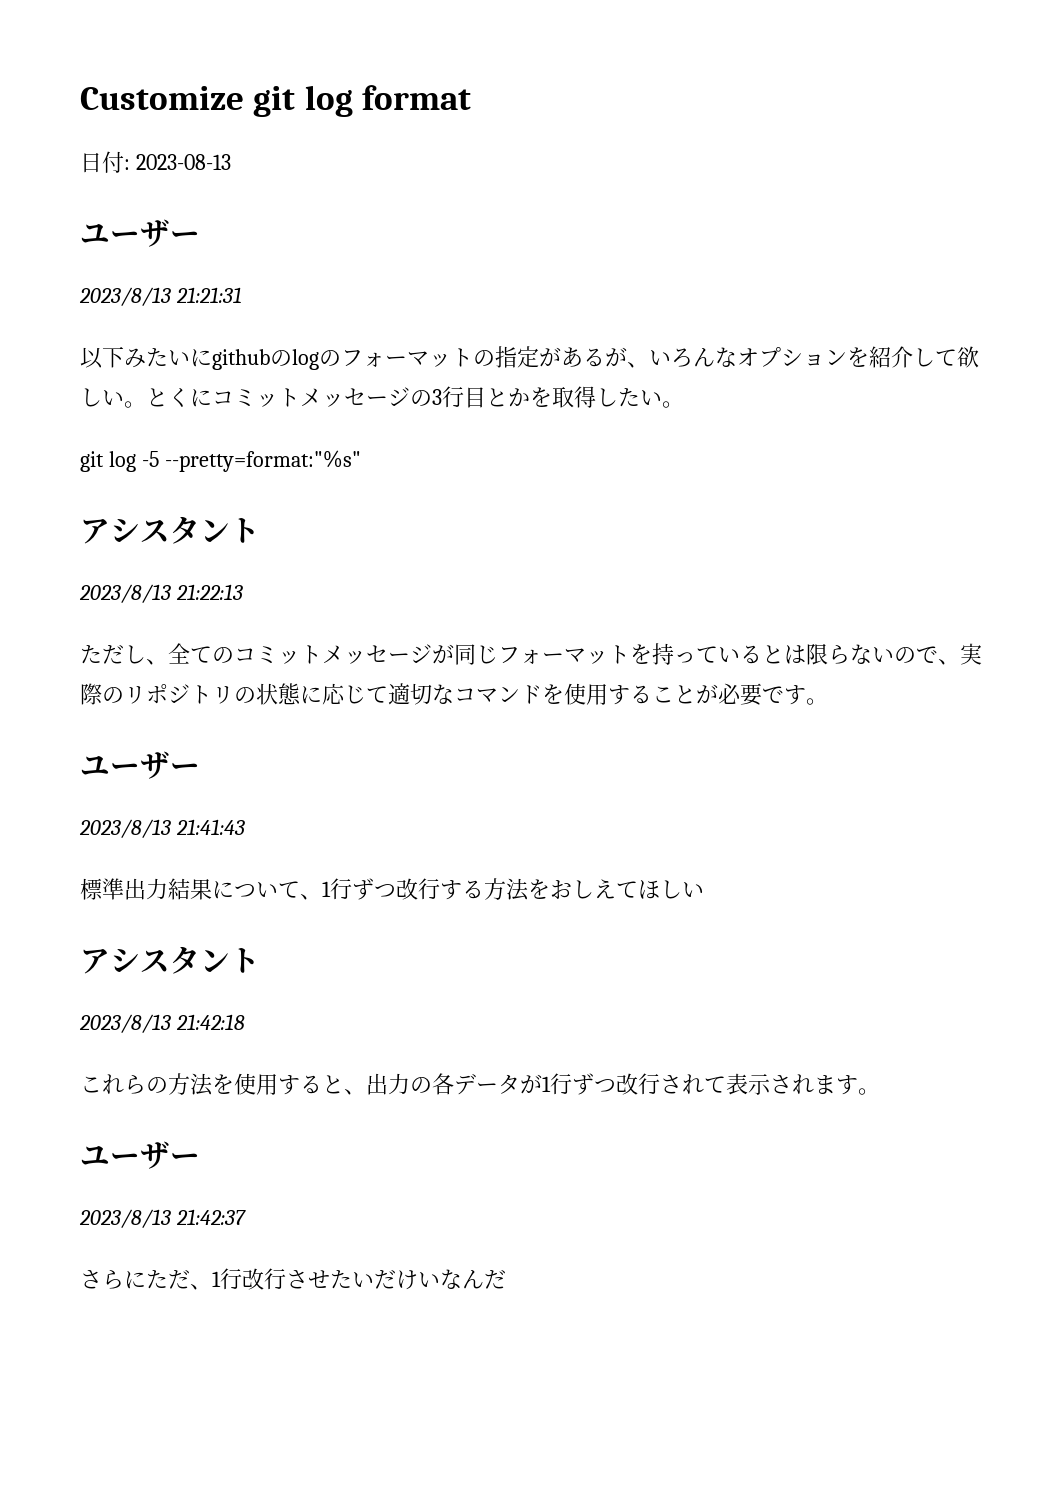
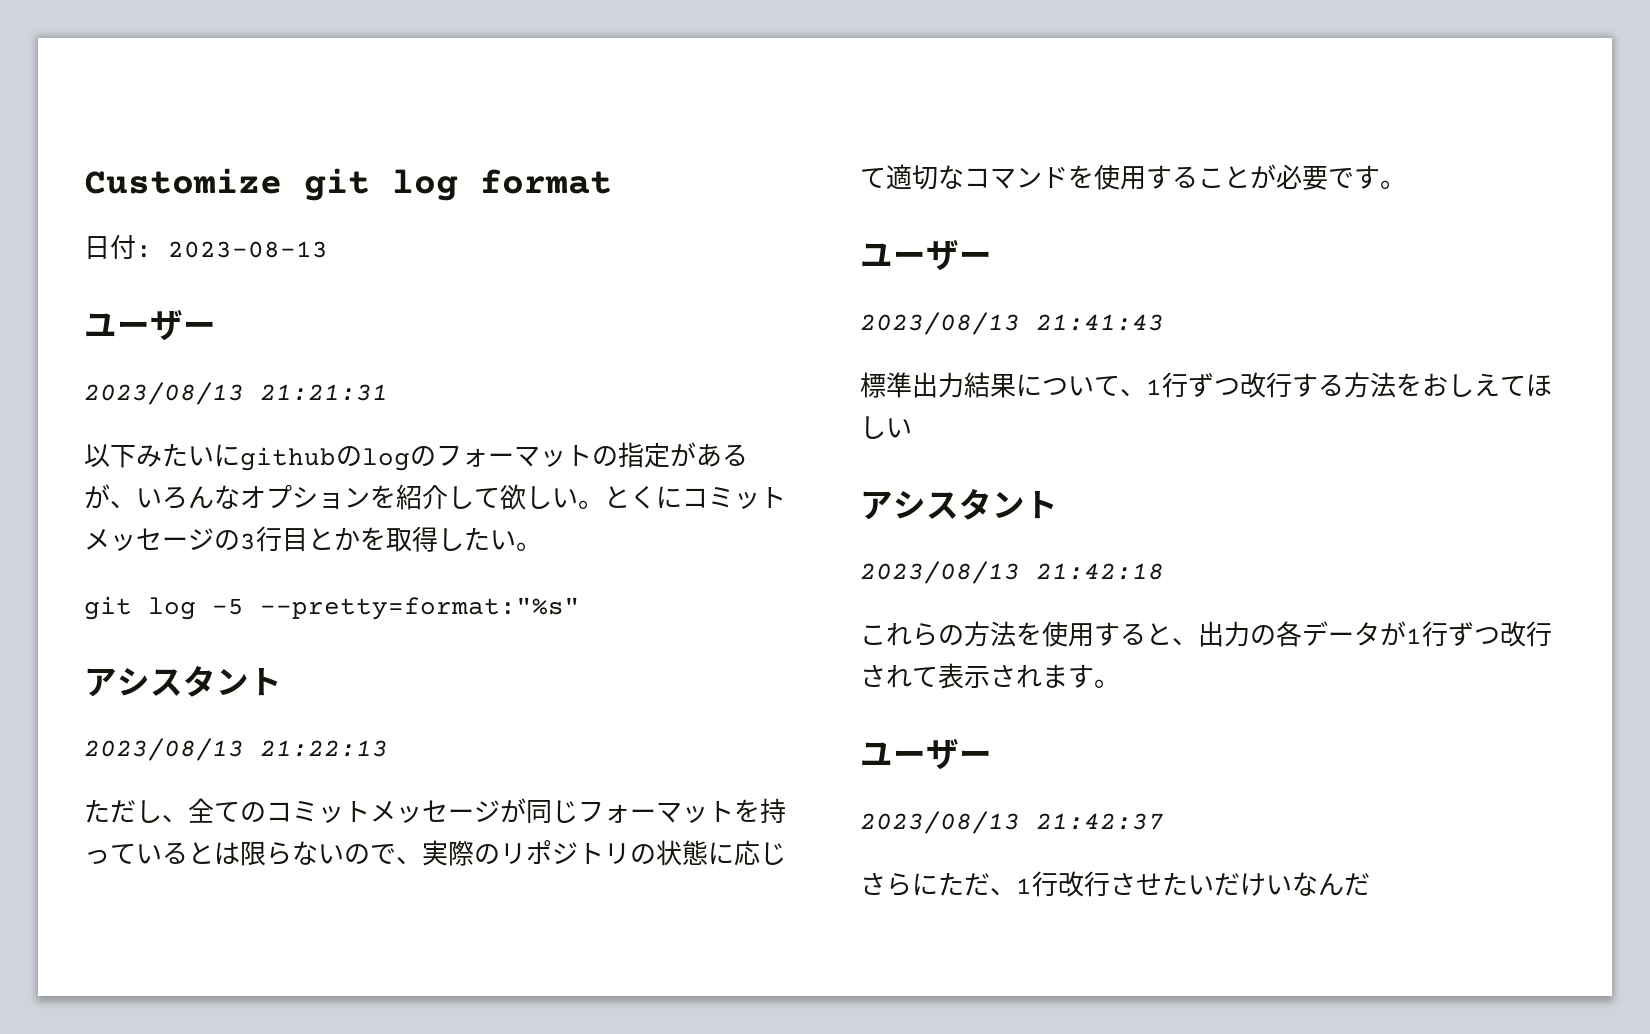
[79,287,171,306] 2023/8/13 -> [84,382,244,405] 2023/08/13
[79,584,171,603] 2023/8/13 -> [84,738,244,761] 2023/08/13
[79,819,171,838] 2023/8/13 -> [860,312,1020,335] 2023/08/13
[79,1014,171,1033] 2023/8/13 -> [860,561,1020,584] 2023/08/13
[79,1209,171,1228] 2023/8/13 -> [860,811,1020,834] 2023/08/13

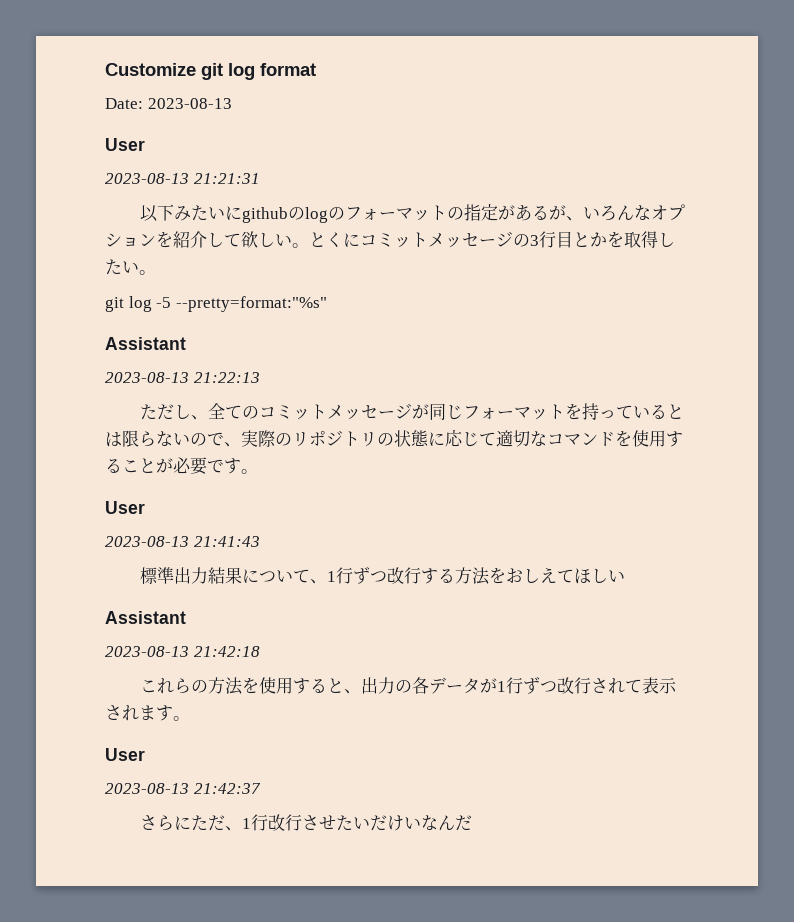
[84,234,152,260] 日付: -> [105,98,143,109] Date:
[84,309,216,341] [84,382,244,405] ユーザー // 2023/08/13 -> [105,138,145,151] [105,173,189,184] User // 2023-08-13
[84,665,282,697] [84,738,244,761] アシスタント // 2023/08/13 -> [105,337,186,350] [105,372,189,383] Assistant // 2023-08-13
[860,239,992,271] [860,312,1020,335] ユーザー // 2023/08/13 -> [105,501,145,514] [105,536,189,547] User // 2023-08-13
[860,488,1058,520] [860,561,1020,584] アシスタント // 2023/08/13 -> [105,611,186,624] [105,646,189,657] Assistant // 2023-08-13
[860,738,992,770] [860,811,1020,834] ユーザー // 2023/08/13 -> [105,748,145,761] [105,783,189,794] User // 2023-08-13

